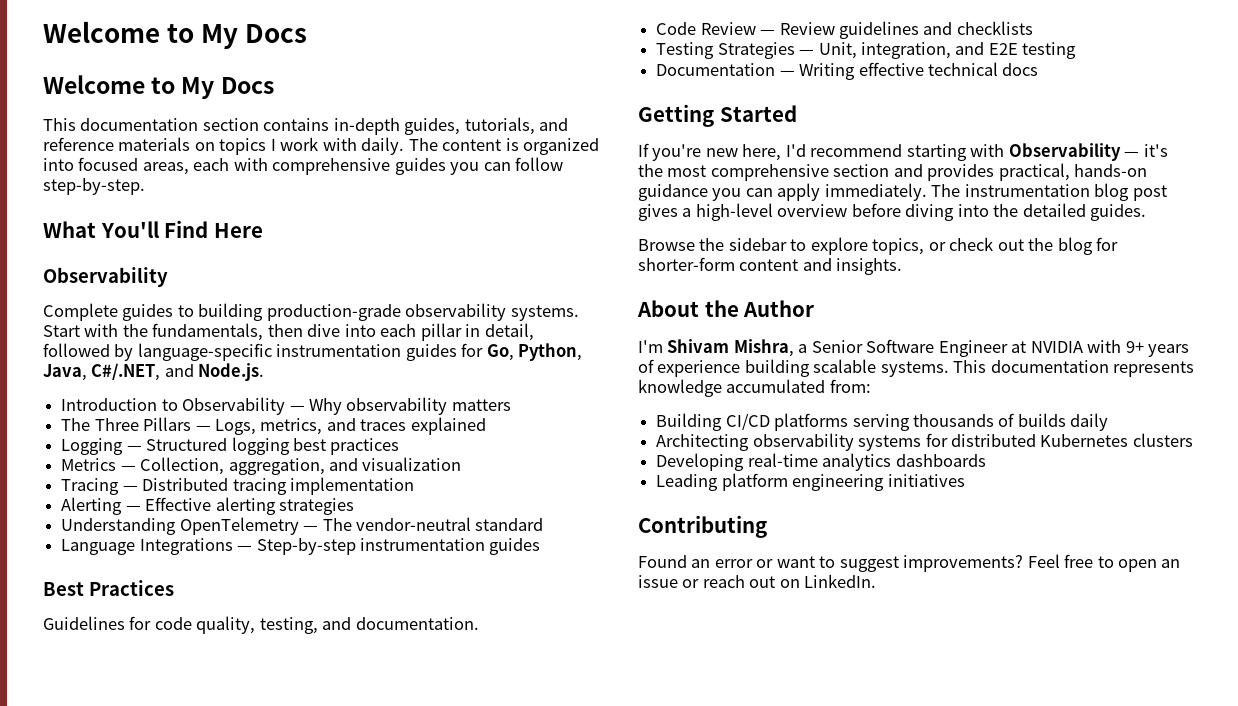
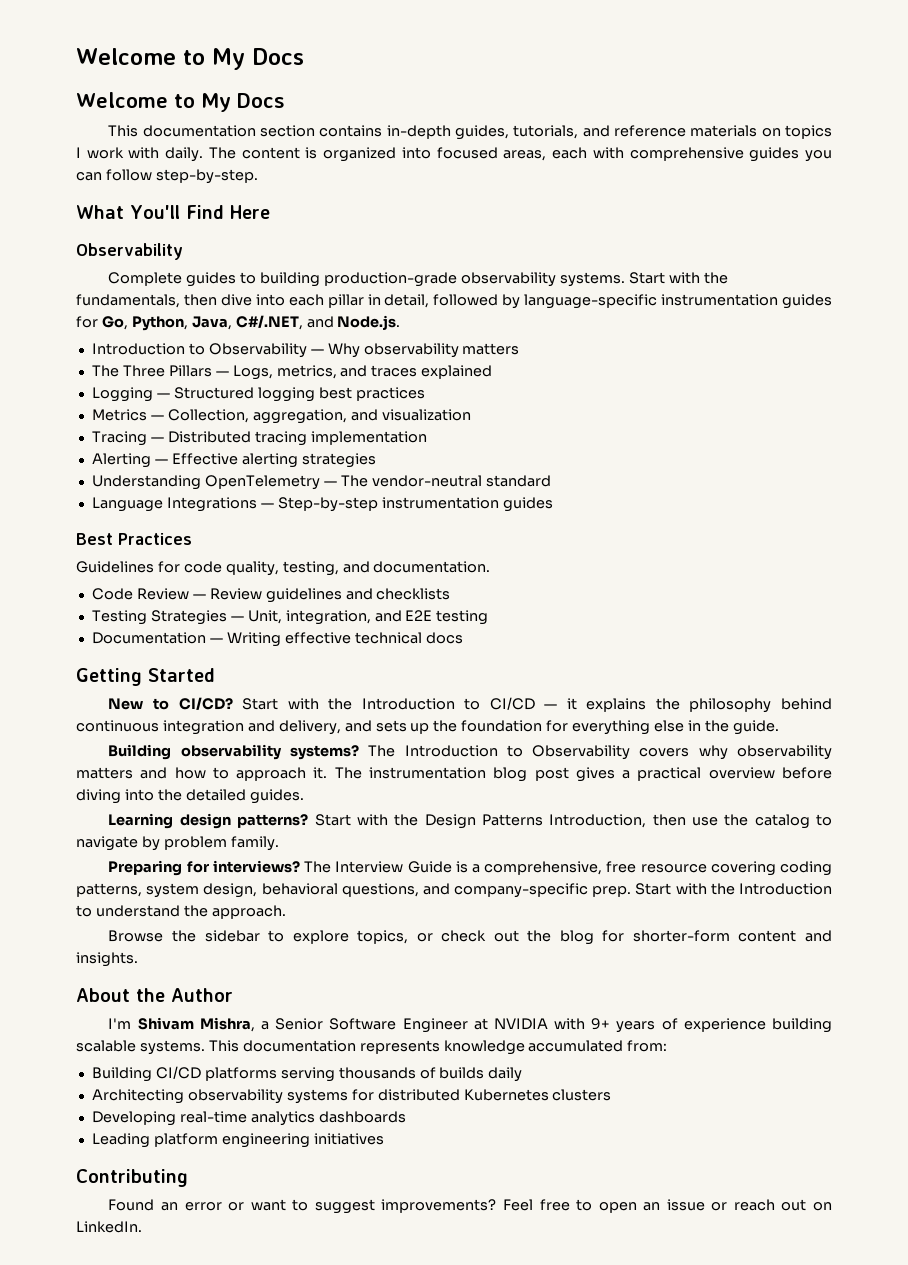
[638,143,1168,161] [638,163,1148,181] [638,183,927,201] If you're new here, I'd recommend starting with Observability — it's the most comprehensive section and provides practical, hands-on guidance you can apply immediately. -> [108,697,832,713] [76,720,779,735] [108,744,832,760] [76,767,328,781] New to CI/CD? Start with the Introduction to CI/CD — it explains the philosophy behind continuous integration and delivery, and sets up the foundation for everything else in the guide. // Building observability systems? The Introduction to Observability covers why observability matters and how to approach it.
[695,203,773,221] high-level -> [637,767,702,781] practical
(1147, 212) none -> [108,813,832,829] [76,836,279,851] [108,860,832,876] [76,883,832,898] [76,905,286,919] // Learning design patterns? Start with the Design Patterns Introduction, then use the catalog to navigate by problem family. // Preparing for interviews? The Interview Guide is a comprehensive, free resource covering coding patterns, system design, behavioral questions, and company-specific prep. Start with the Introduction to understand the approach.

